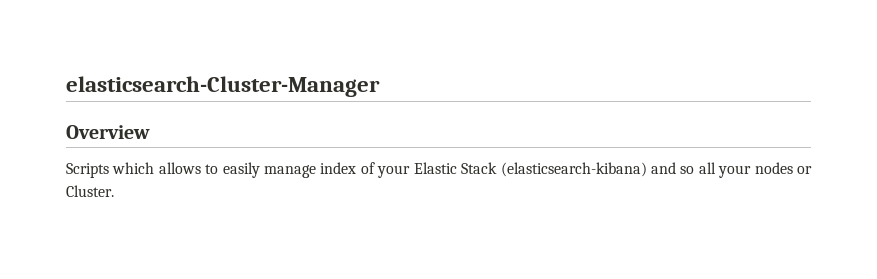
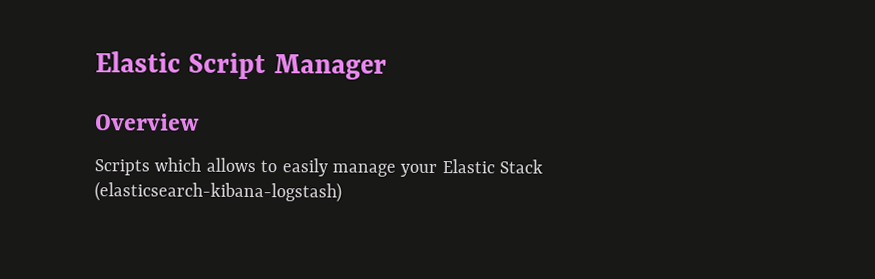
[66,76,380,97] elasticsearch-Cluster-Manager -> [95,51,387,80] Elastic Script Manager
[320,162,375,174] index of -> (396, 170) none
[500,162,812,178] [66,185,114,197] (elasticsearch-kibana) and so all your nodes or Cluster. -> [94,181,342,203] (elasticsearch-kibana-logstash)

